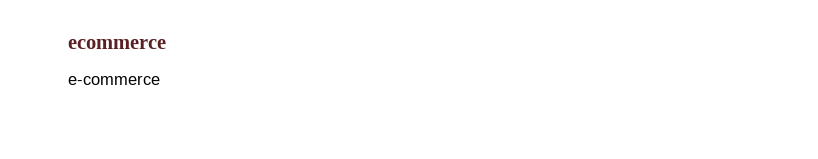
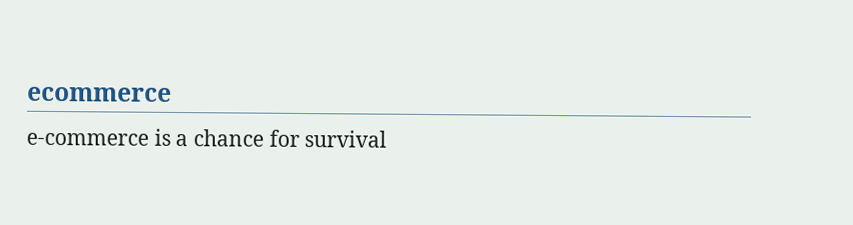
(160, 80) none -> [153,128,388,148] is a chance for survival

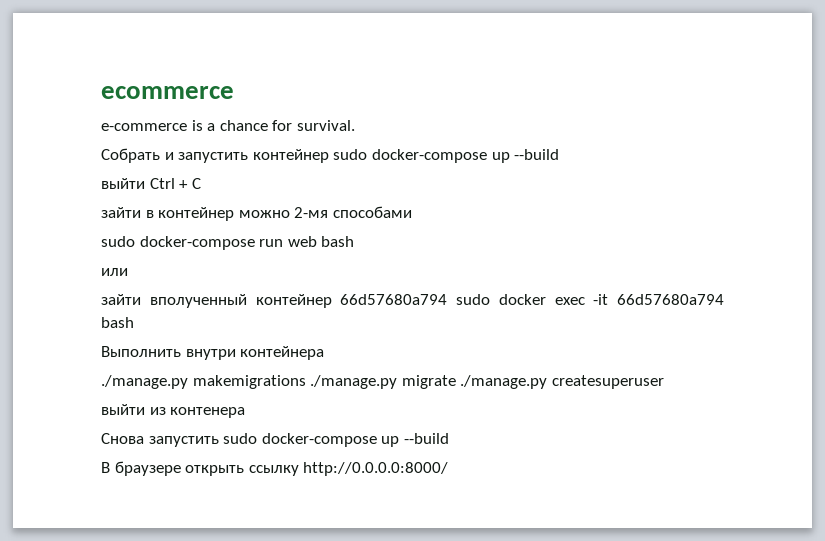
[304,130,388,148] survival -> [296,120,355,131] [101,148,560,163] [101,178,201,189] [101,206,412,221] [101,236,355,250] [101,268,128,276] [101,294,724,308] [101,317,134,328] [101,346,325,360] [101,375,664,389] [101,404,246,418] [101,433,449,447] [101,461,449,476] survival. // Собрать и запустить контейнер sudo docker-compose up --build // выйти Ctrl + C // зайти в контейнер можно 2-мя способами // sudo docker-compose run web bash // или // зайти вполученный контейнер 66d57680a794 sudo docker exec -it 66d57680a794 bash // Выполнить внутри контейнера // ./manage.py makemigrations ./manage.py migrate ./manage.py createsuperuser // выйти из контенера // Снова запустить sudo docker-compose up --build // В браузере открыть ссылку http://0.0.0.0:8000/

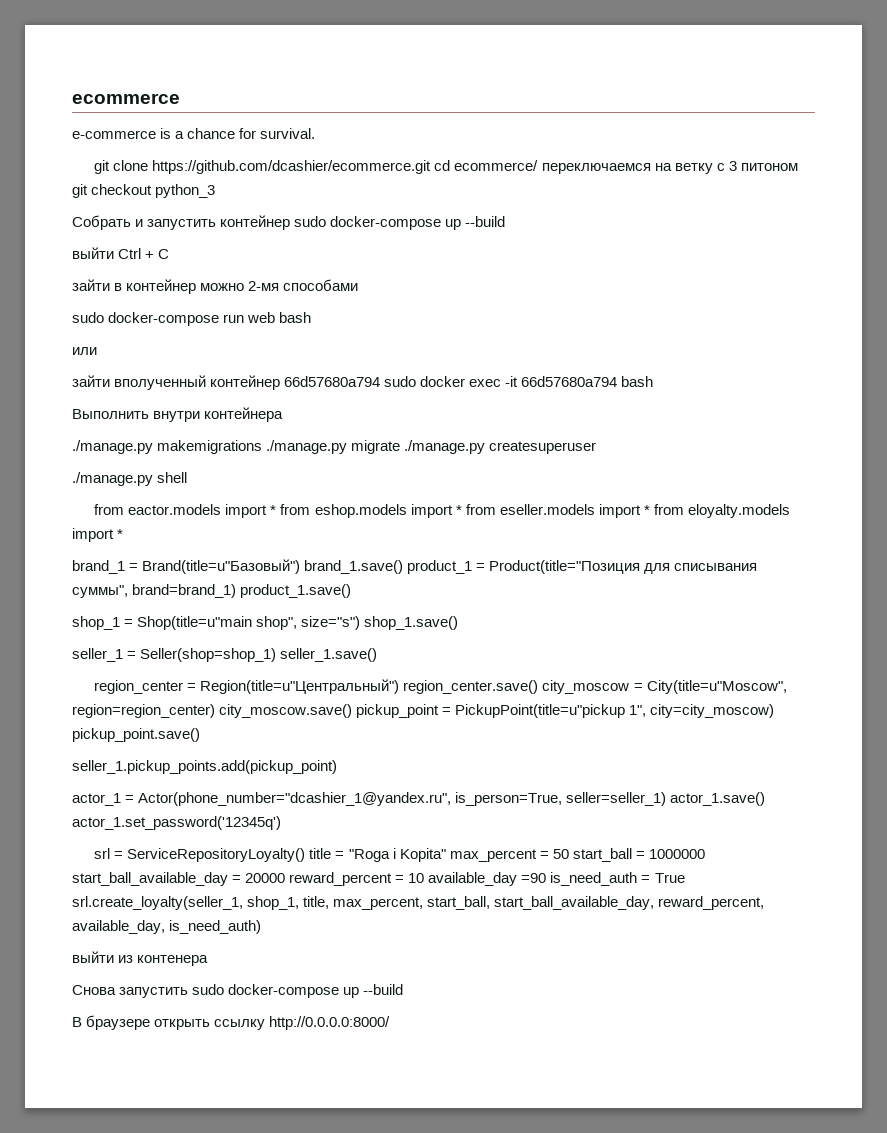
(355, 125) none -> [94,160,798,174] [72,184,216,198] // git clone https://github.com/dcashier/ecommerce.git cd ecommerce/ переключаемся на ветку с 3 питоном git checkout python_3
(664, 382) none -> [72,472,188,486] [94,504,790,518] [72,528,124,542] [72,559,758,574] [72,584,352,598] [72,616,459,630] [72,648,378,662] [94,679,787,694] [72,704,775,718] [72,728,200,742] [72,760,337,774] [72,792,766,806] [72,816,281,830] [94,848,705,862] [72,872,685,886] [72,896,765,910] [72,920,262,934] // ./manage.py shell // from eactor.models import * from eshop.models import * from eseller.models import * from eloyalty.models import * // brand_1 = Brand(title=u"Базовый") brand_1.save() product_1 = Product(title="Позиция для списывания суммы", brand=brand_1) product_1.save() // shop_1 = Shop(title=u"main shop", size="s") shop_1.save() // seller_1 = Seller(shop=shop_1) seller_1.save() // region_center = Region(title=u"Центральный") region_center.save() city_moscow = City(title=u"Moscow", region=region_center) city_moscow.save() pickup_point = PickupPoint(title=u"pickup 1", city=city_moscow) pickup_point.save() // seller_1.pickup_points.add(pickup_point) // actor_1 = Actor(phone_number="dcashier_1@yandex.ru", is_person=True, seller=seller_1) actor_1.save() actor_1.set_password('12345q') // srl = ServiceRepositoryLoyalty() title = "Roga i Kopita" max_percent = 50 start_ball = 1000000 start_ball_available_day = 20000 reward_percent = 10 available_day =90 is_need_auth = True srl.create_loyalty(seller_1, shop_1, title, max_percent, start_ball, start_ball_available_day, reward_percent, available_day, is_need_auth)

